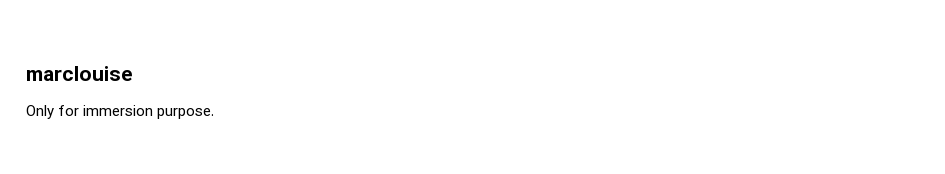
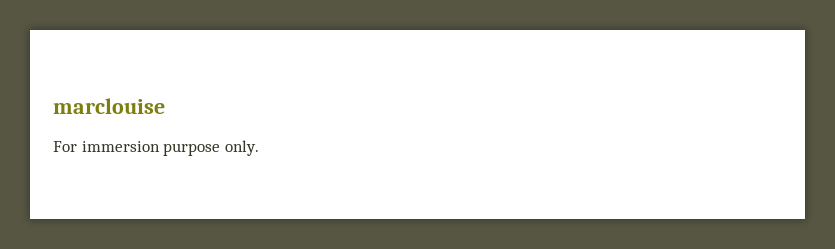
[26,105,215,119] Only for immersion purpose. -> [53,140,259,156] For immersion purpose only.

